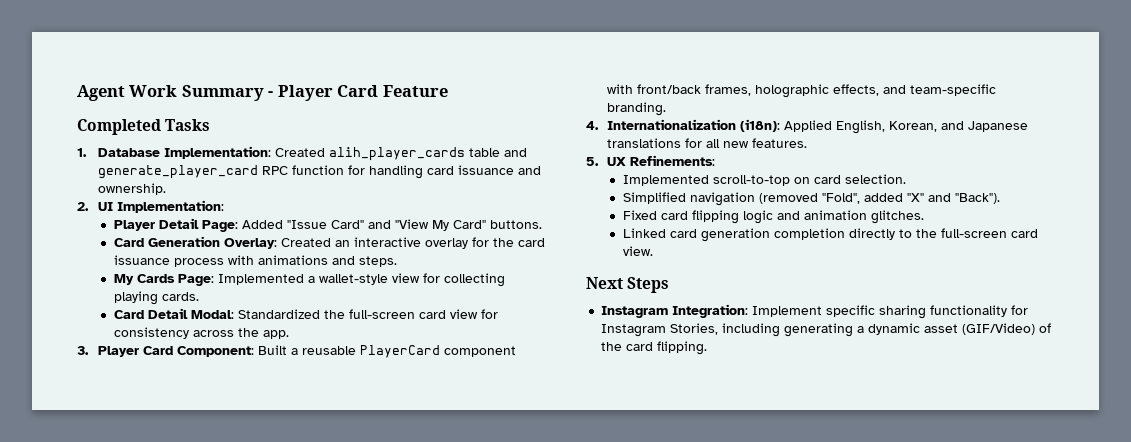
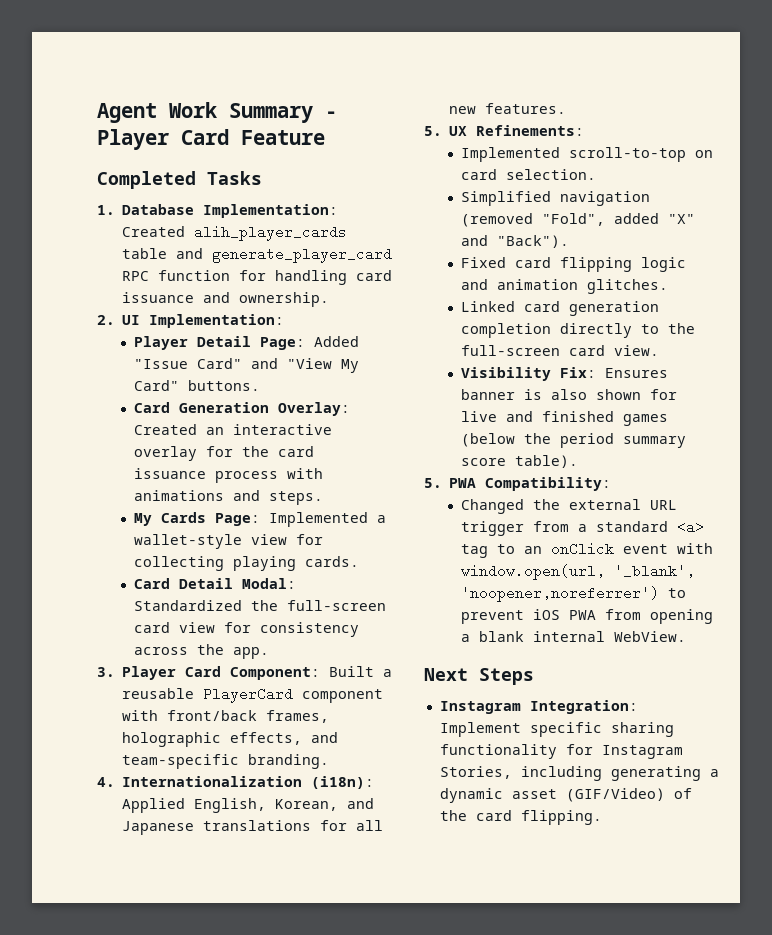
(653, 251) none -> [461,367,669,381] [461,389,678,400] [461,411,669,426] [461,433,687,448] [461,455,579,468] [424,477,612,491] [461,499,678,514] [461,520,705,536] [461,542,714,558] [461,564,696,580] [461,586,687,602] [461,609,714,624] [461,631,687,642] // Visibility Fix: Ensures banner is also shown for live and finished games (below the period summary score table). // 5. PWA Compatibility: // Changed the external URL trigger from a standard <a> tag to an onClick event with window.open(url, '_blank', 'noopener,noreferrer') to prevent iOS PWA from opening a blank internal WebView.

